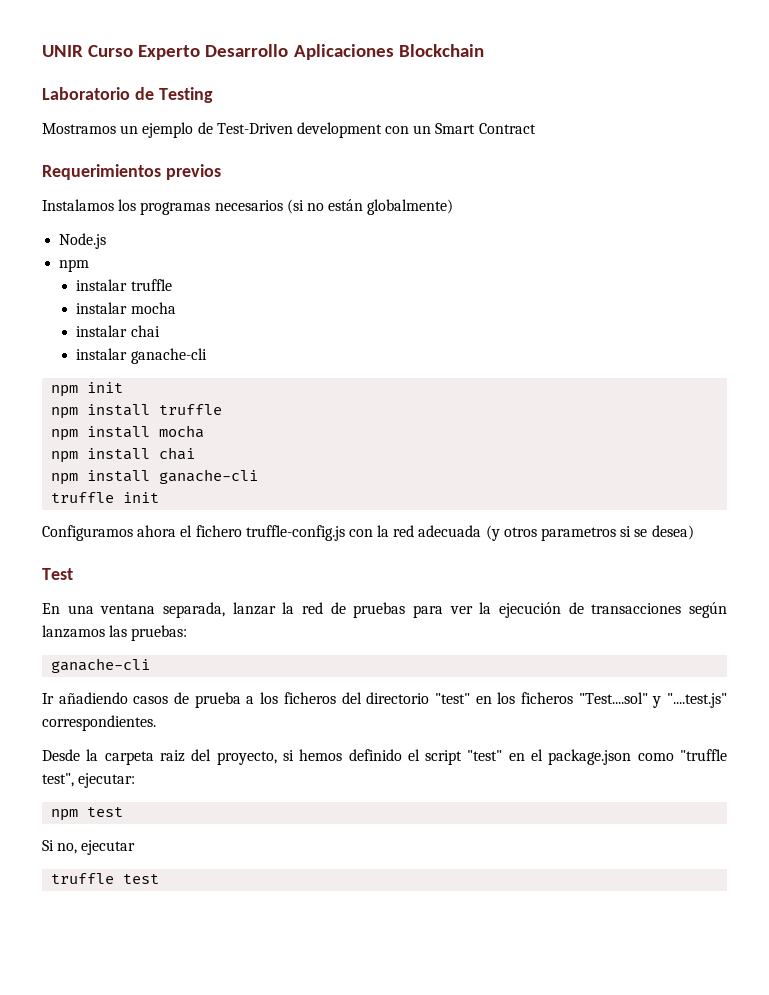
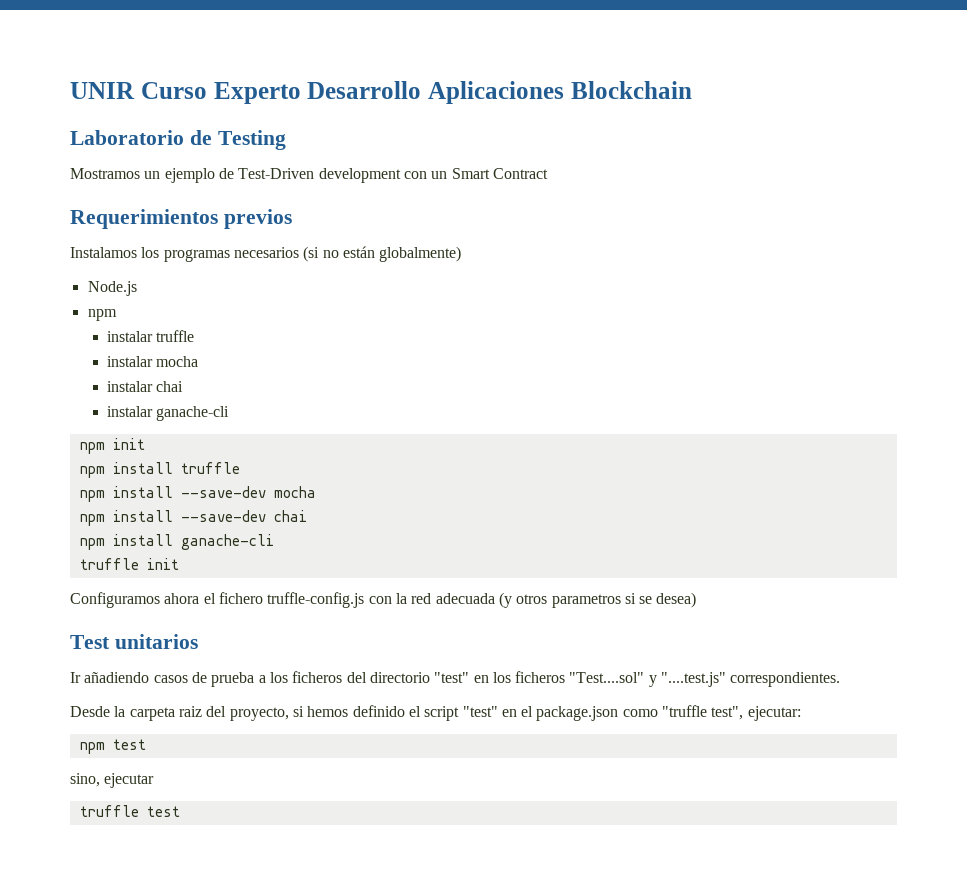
(151, 432) none -> [180,486,266,498] --save-dev
(151, 454) none -> [180,510,266,522] --save-dev
[42,602,727,618] [42,625,188,641] [51,658,151,673] // En una ventana separada, lanzar la red de pruebas para ver la ejecución de transacciones según lanzamos las pruebas: // ganache-cli -> [114,634,198,649] unitarios
[42,840,78,854] Si no, -> [70,773,100,787] sino,

